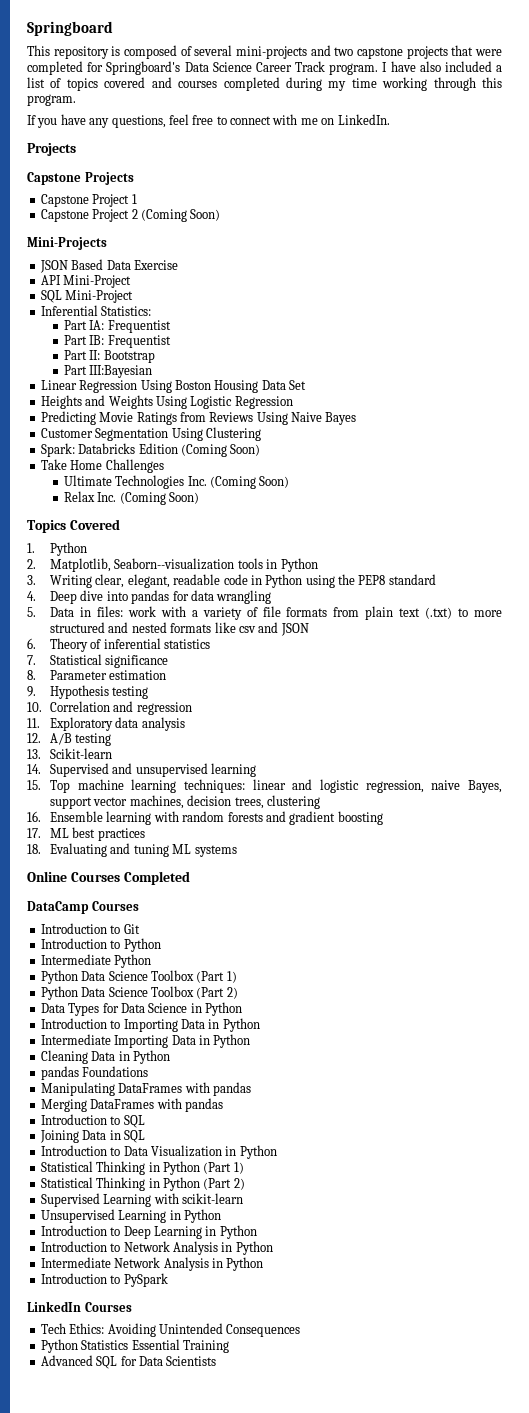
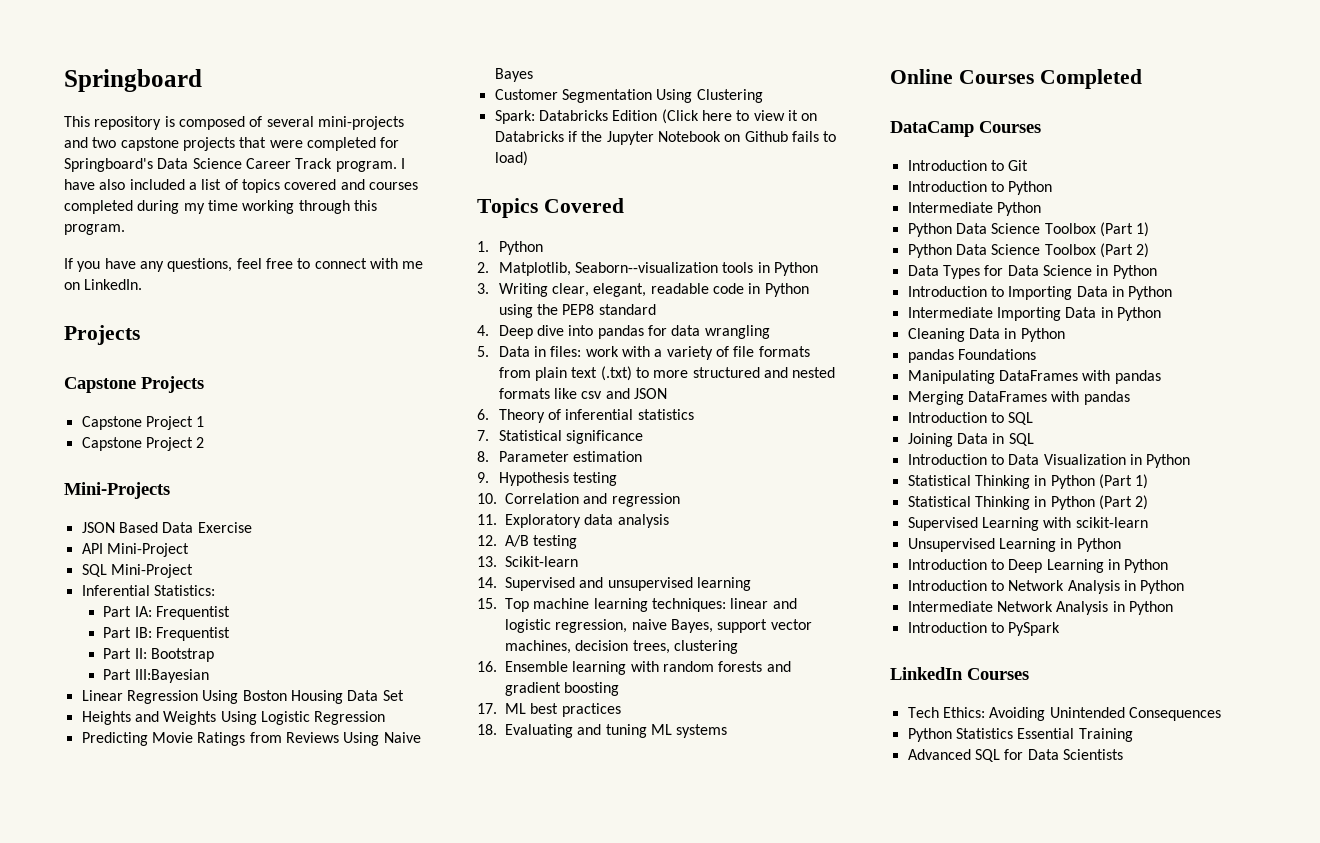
[140,209,221,222] (Coming Soon) -> (205, 442) none
[180,444,261,457] [40,459,164,473] [63,475,290,489] [63,491,199,505] (Coming Soon) // Take Home Challenges // Ultimate Technologies Inc. (Coming Soon) // Relax Inc. (Coming Soon) -> [661,109,818,124] [494,131,837,145] [494,151,528,166] (Click here to view it on Databricks if the Jupyter Notebook on Github fails to load)

